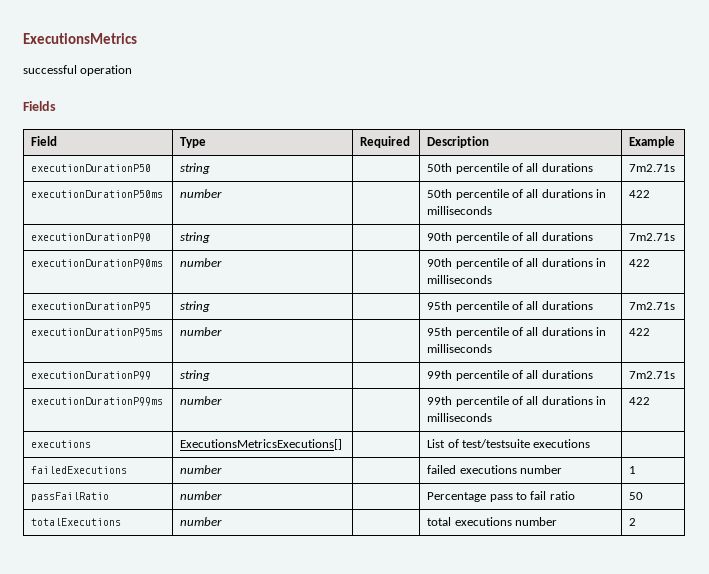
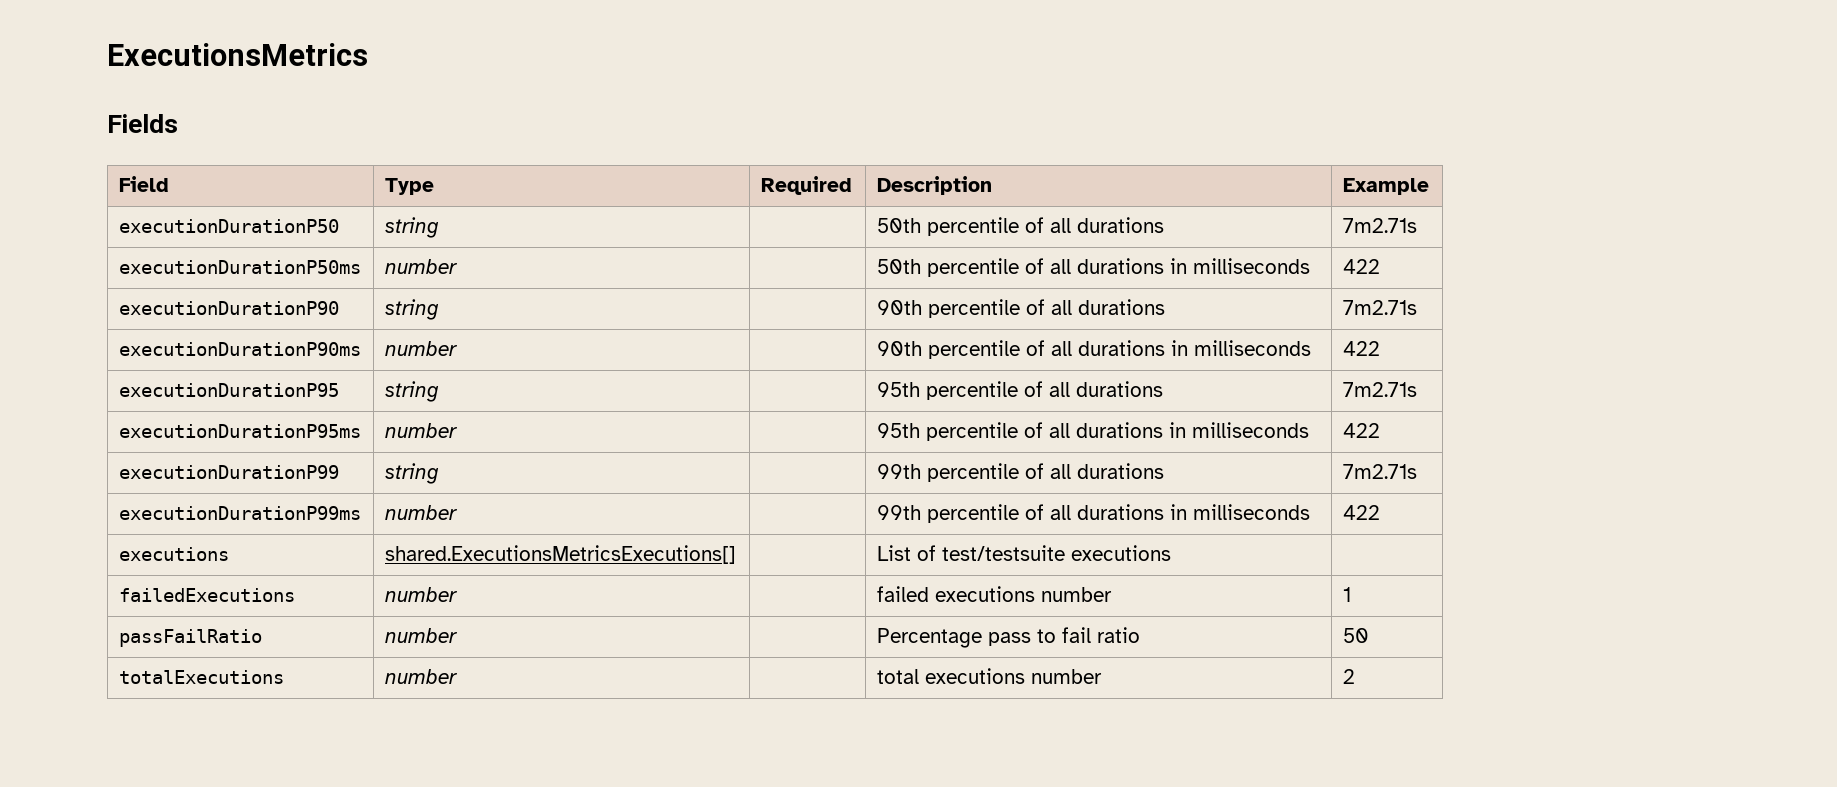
[23,65,133,76] // successful operation -> (368, 54) none
[180,439,343,450] ExecutionsMetricsExecutions[] -> [384,545,736,564] shared.ExecutionsMetricsExecutions[]

